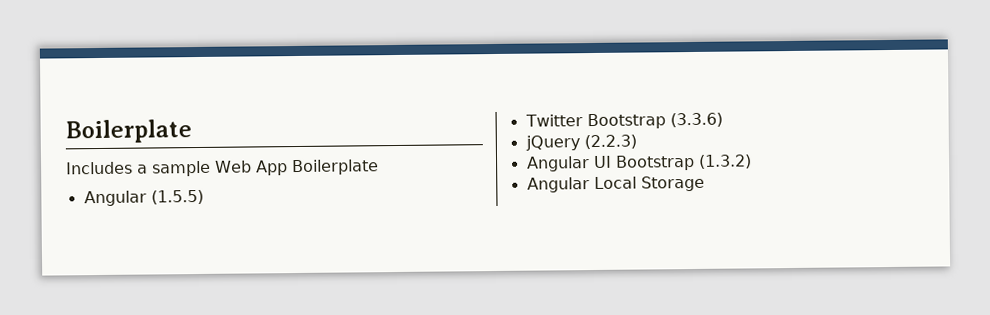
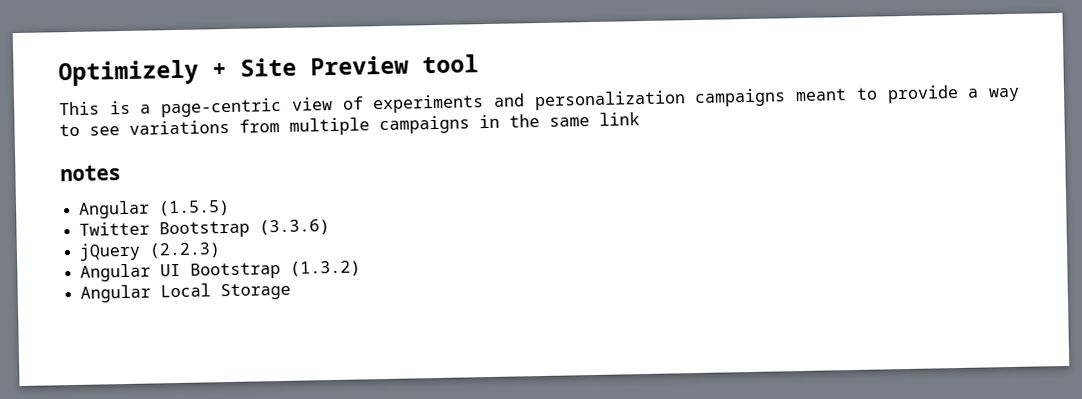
[65,119,192,144] [66,159,379,177] Boilerplate // Includes a sample Web App Boilerplate -> [58,54,479,87] [59,84,1020,118] [59,112,640,137] [60,165,121,182] Optimizely + Site Preview tool // This is a page-centric view of experiments and personalization campaigns meant to provide a way to see variations from multiple campaigns in the same link // notes

